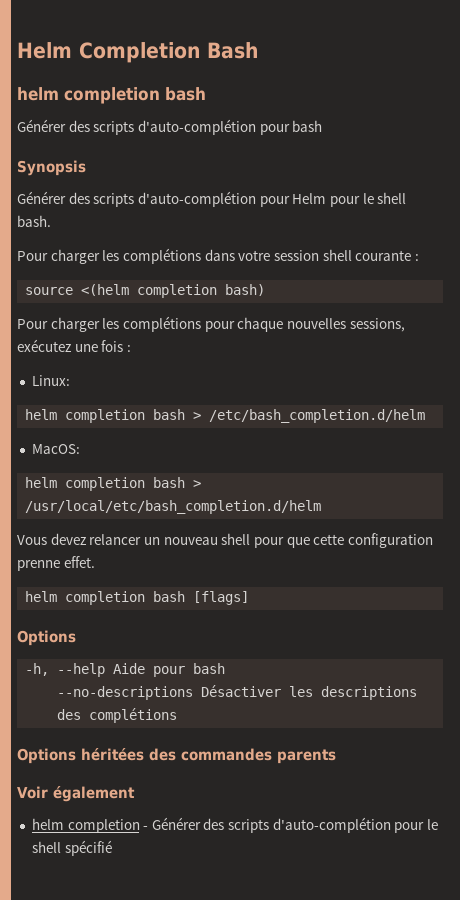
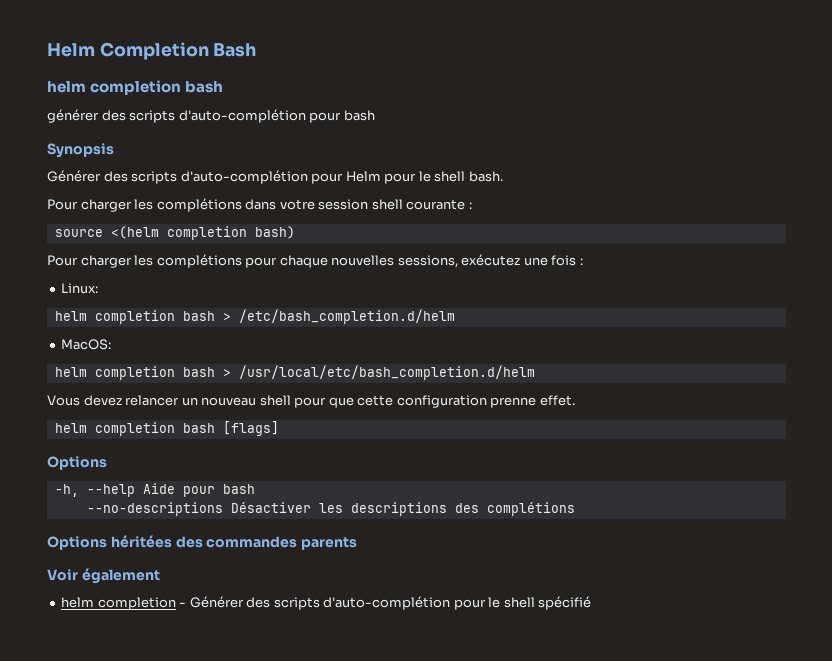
[17,119,66,132] Générer -> [47,109,99,123] générer

